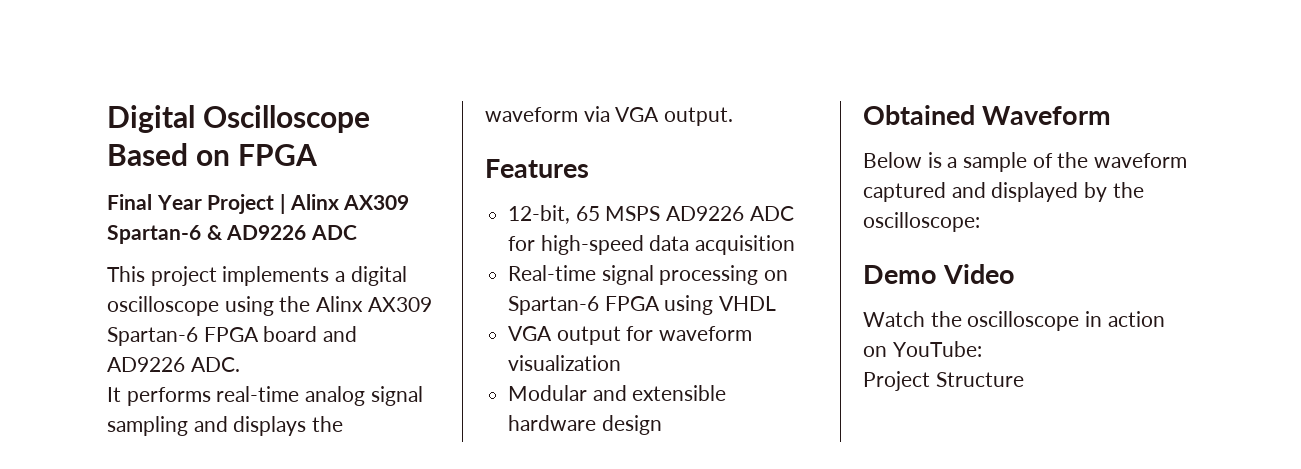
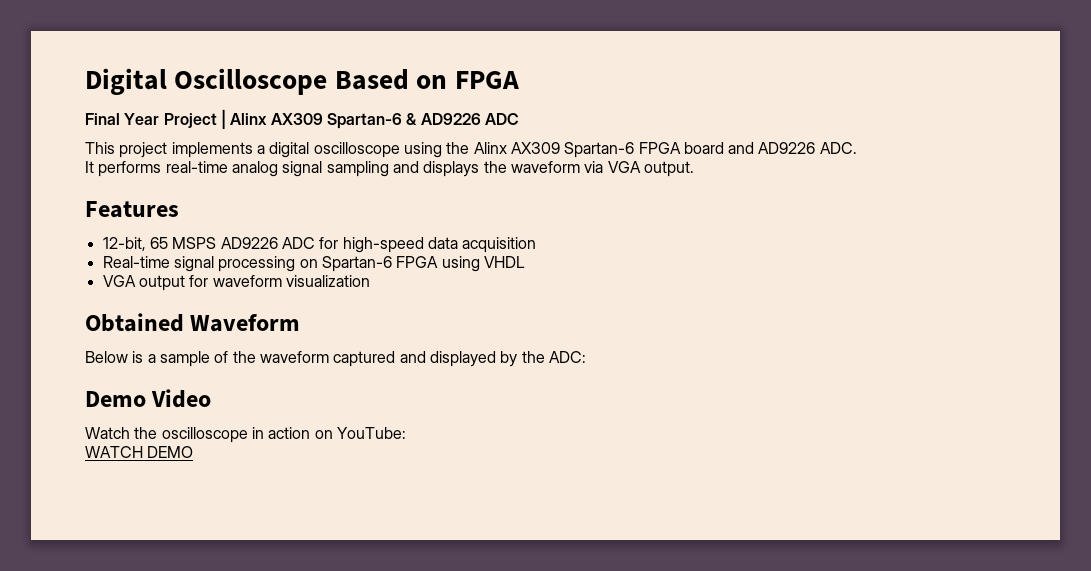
[508,385,727,401] [508,415,662,435] // Modular and extensible hardware design -> (370, 281) none
[863,212,980,232] oscilloscope: -> [548,351,586,363] ADC:
[863,371,1024,391] Project Structure -> [85,446,194,458] WATCH DEMO

